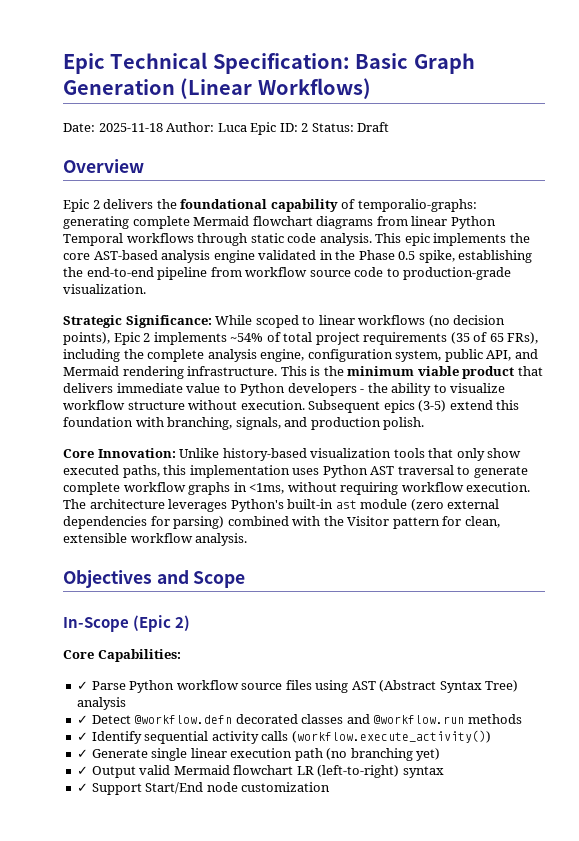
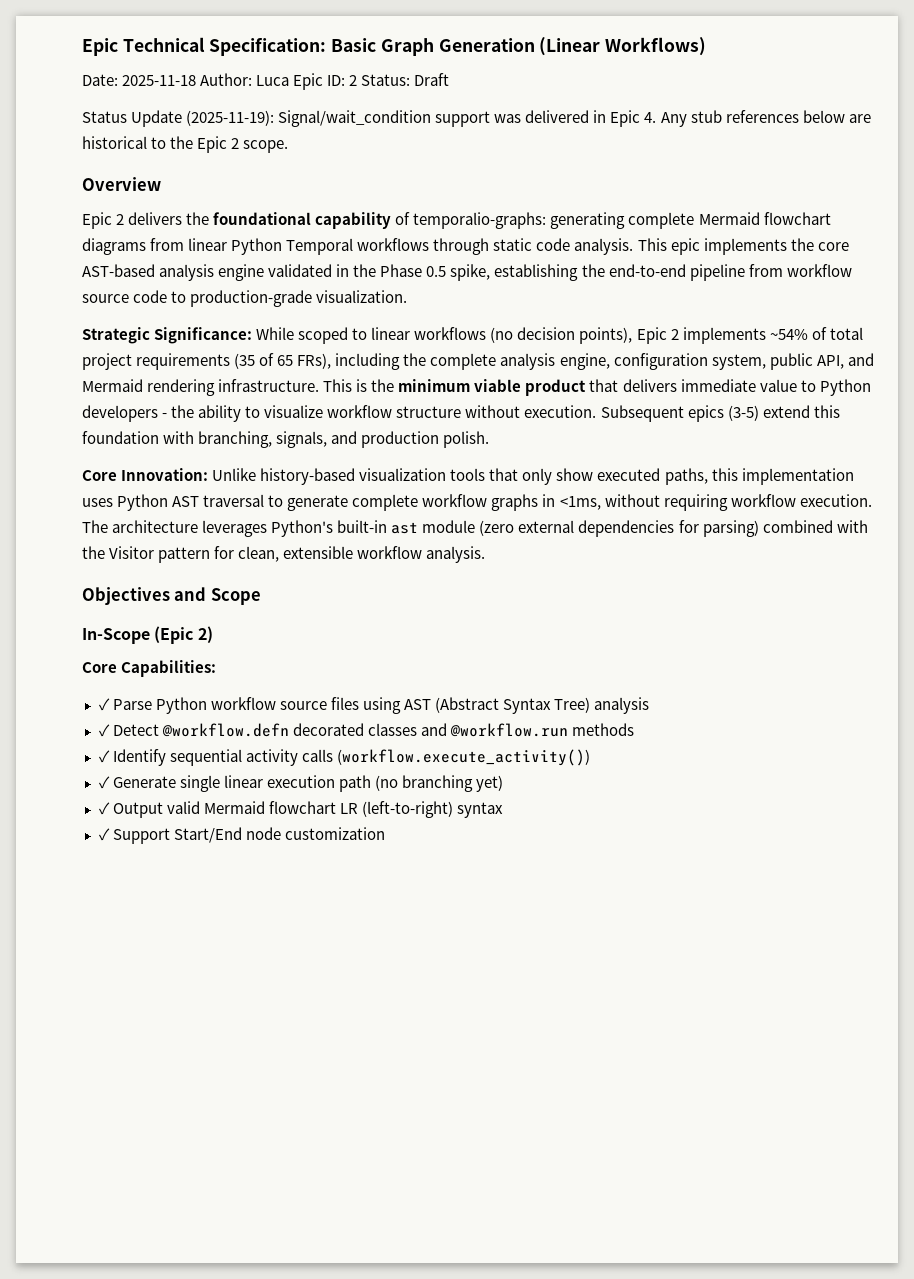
(390, 127) none -> [82,110,871,127] [82,136,289,153] // Status Update (2025-11-19): Signal/wait_condition support was delivered in Epic 4. Any stub references below are historical to the Epic 2 scope.

